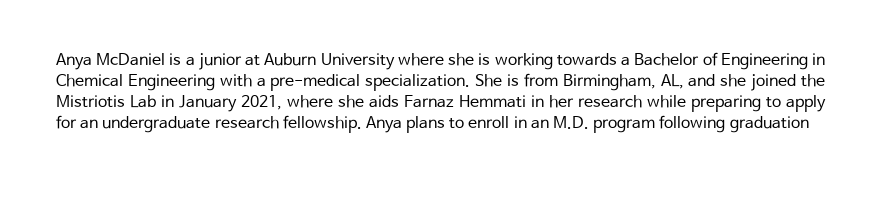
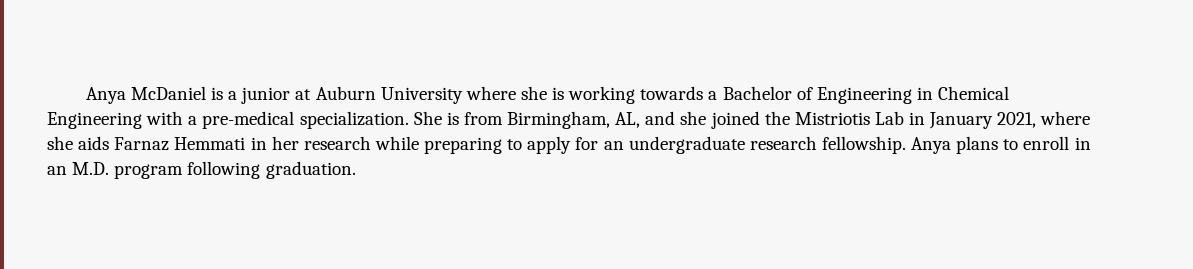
[729,116,809,133] graduation -> [265,161,356,179] graduation.

